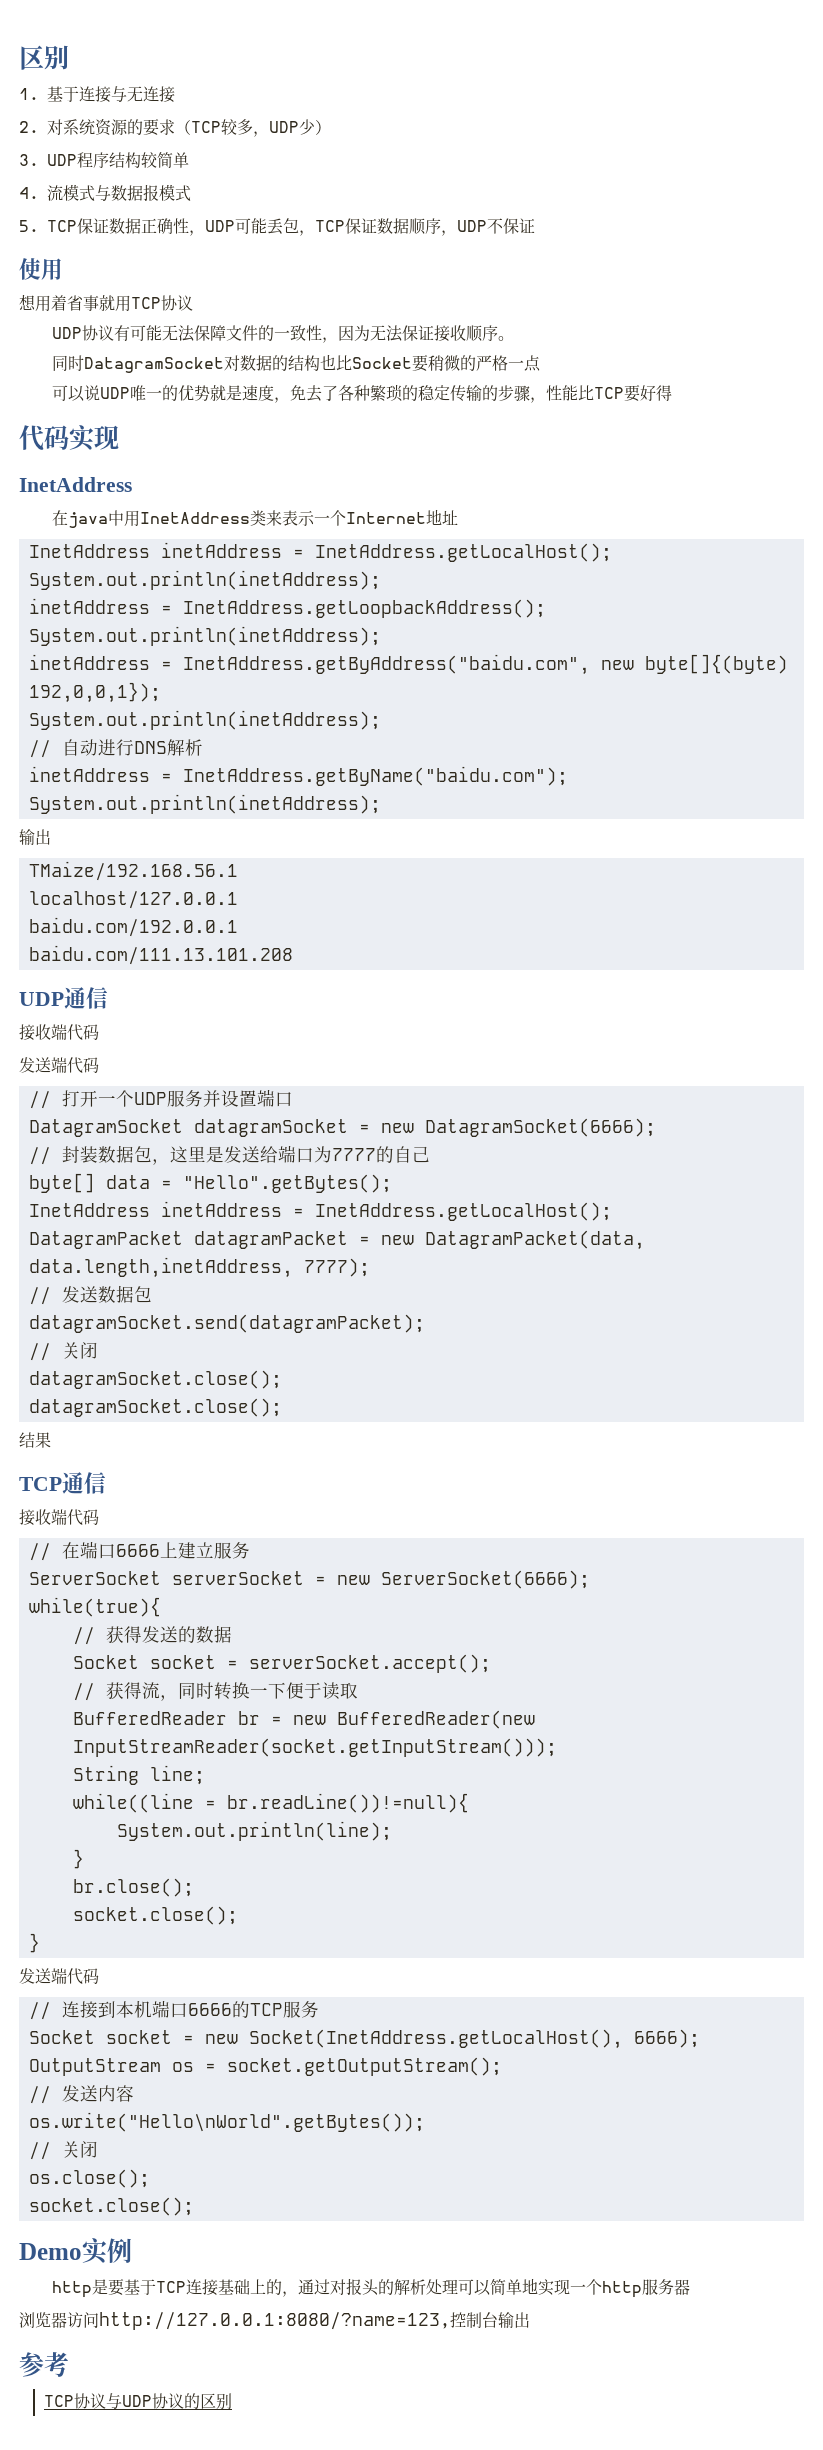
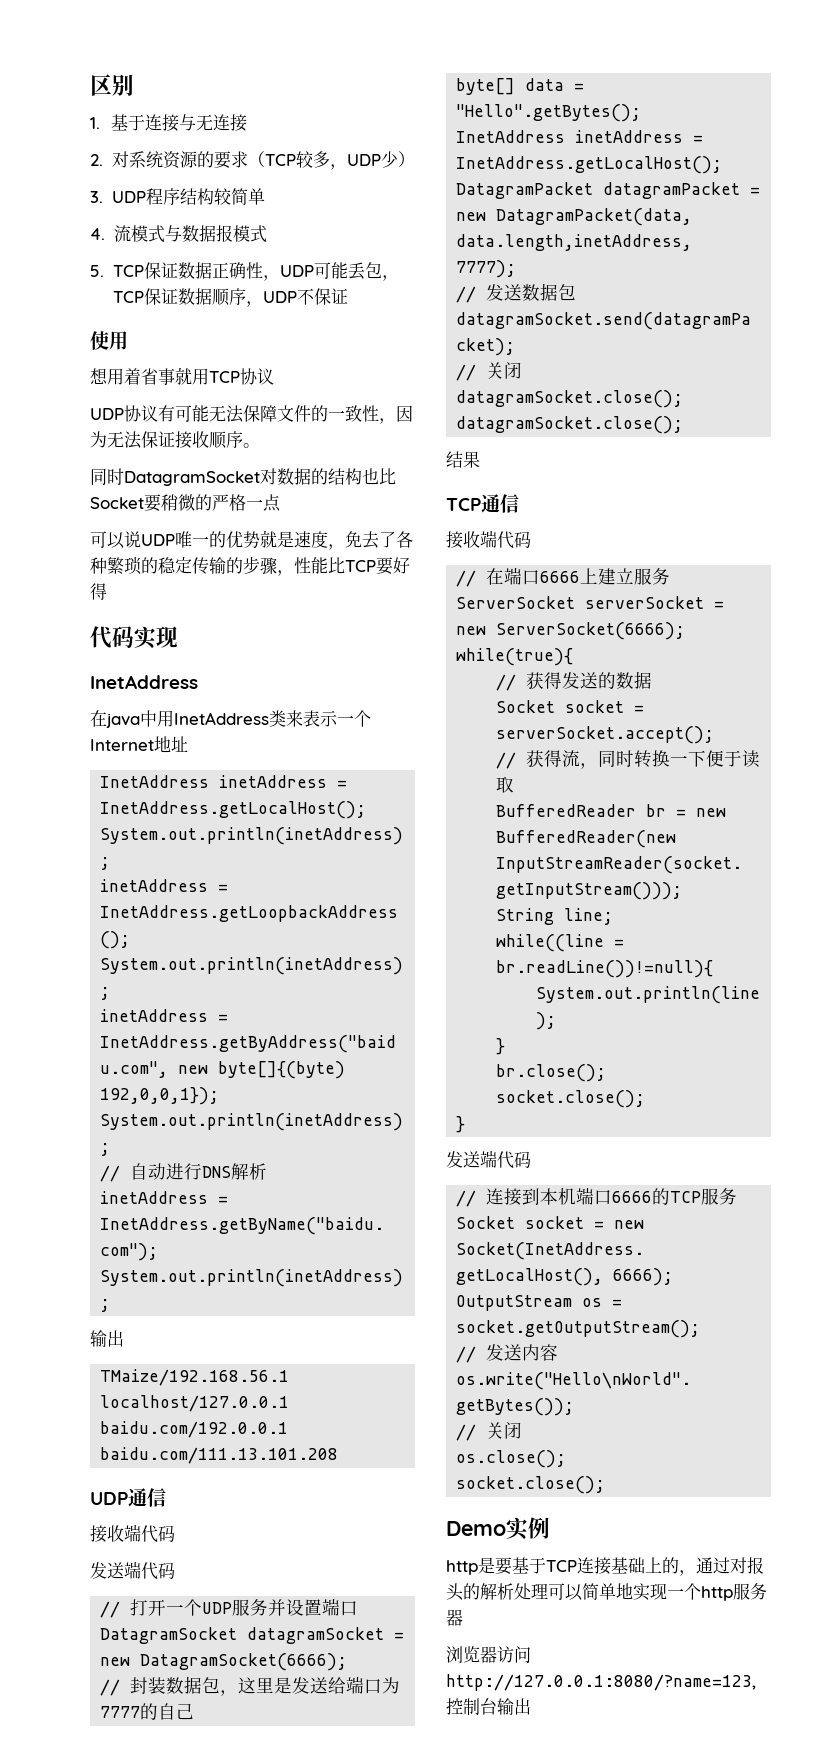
[19,2352,69,2377] [43,2393,232,2409] // 参考 // TCP协议与UDP协议的区别 -> (531, 1706) none

